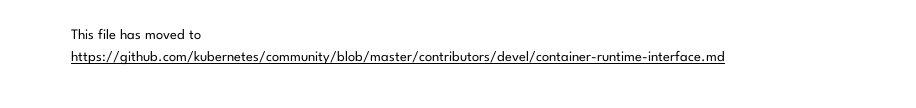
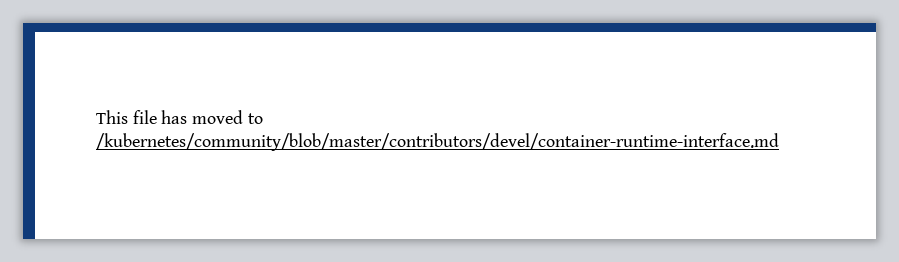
[71,50,725,65] https://github.com/kubernetes/community/blob/master/contributors/devel/container-runtime-interface.md -> [96,133,779,151] /kubernetes/community/blob/master/contributors/devel/container-runtime-interface.md

